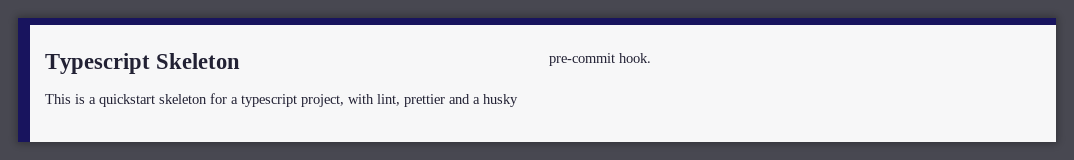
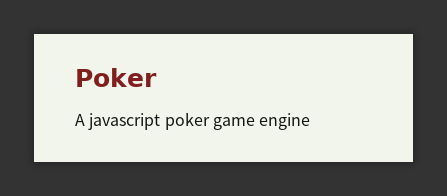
[45,53,241,74] [45,93,518,107] [549,53,651,66] Typescript Skeleton // This is a quickstart skeleton for a typescript project, with lint, prettier and a husky pre-commit hook. -> [75,68,157,87] [75,112,311,130] Poker // A javascript poker game engine

